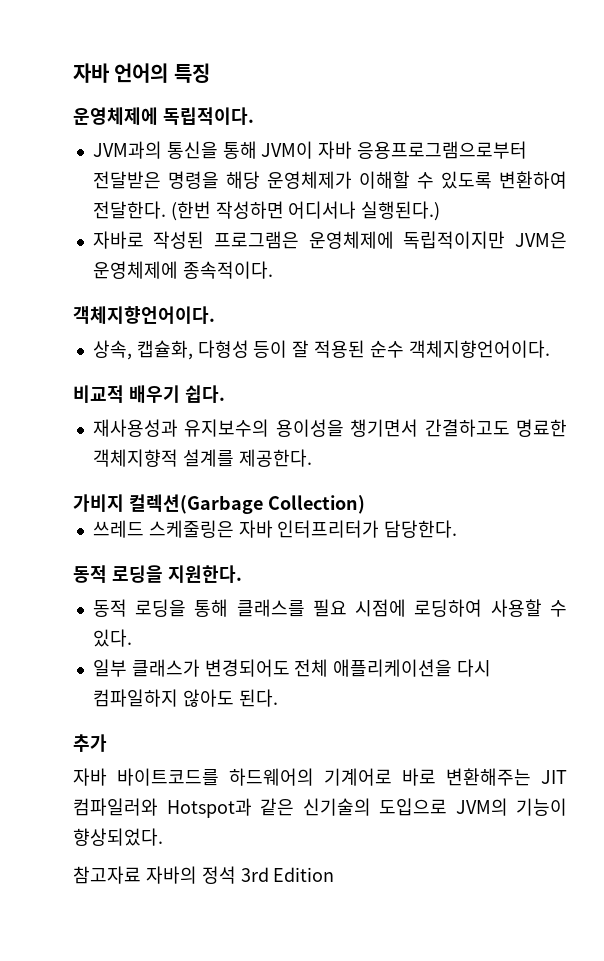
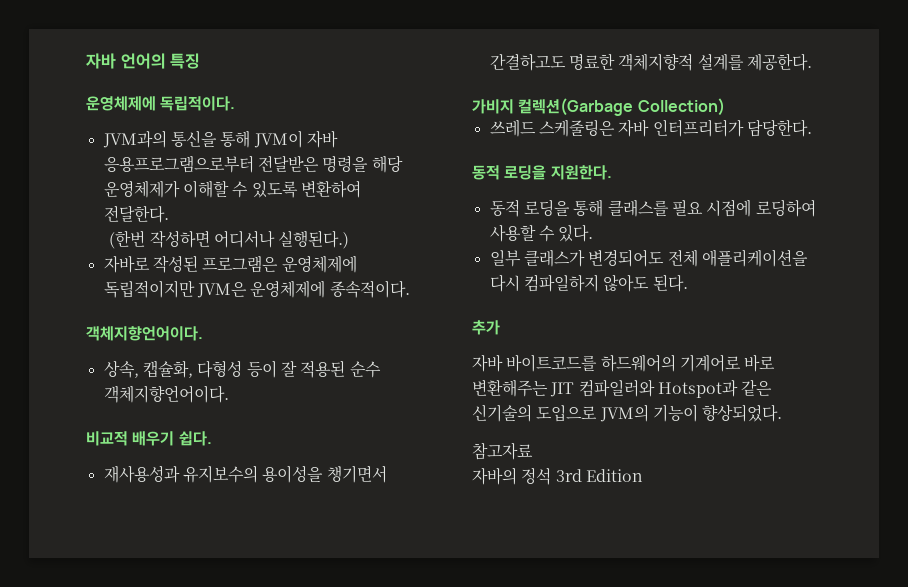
(166, 210) none -> (169, 214) //
(141, 875) none -> (533, 451) //

